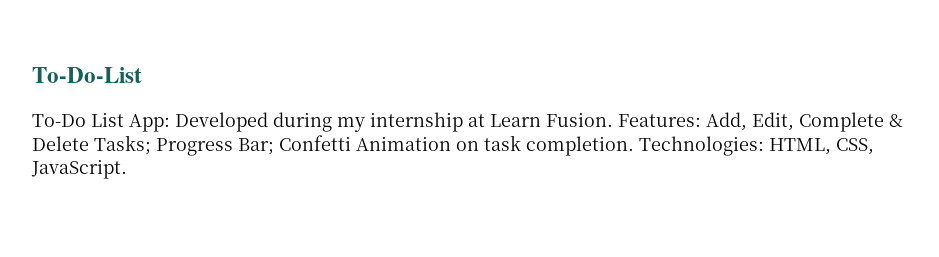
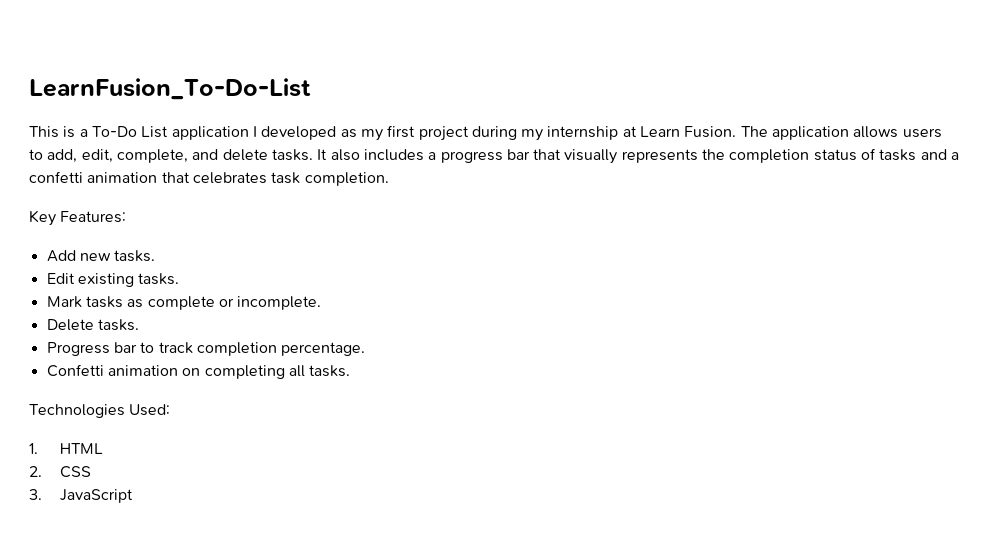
[32,67,142,83] [32,112,268,132] To-Do-List // To-Do List App: Developed -> [29,78,311,100] [29,125,469,141] LearnFusion_To-Do-List // This is a To-Do List application I developed as my first project
[618,112,903,132] [32,135,874,156] [31,159,127,179] Features: Add, Edit, Complete & Delete Tasks; Progress Bar; Confetti Animation on task completion. Technologies: HTML, CSS, JavaScript. -> [740,126,942,140] [29,148,960,164] [29,171,389,186] [29,210,127,226] [46,250,156,262] [46,273,180,287] [46,296,322,310] [46,319,139,331] [46,342,366,356] [46,364,351,379] [29,404,171,418] [29,443,103,454] [29,466,91,478] [29,489,133,503] The application allows users to add, edit, complete, and delete tasks. It also includes a progress bar that visually represents the completion status of tasks and a confetti animation that celebrates task completion. // Key Features: // Add new tasks. // Edit existing tasks. // Mark tasks as complete or incomplete. // Delete tasks. // Progress bar to track completion percentage. // Confetti animation on completing all tasks. // Technologies Used: // 1. HTML // 2. CSS // 3. JavaScript

